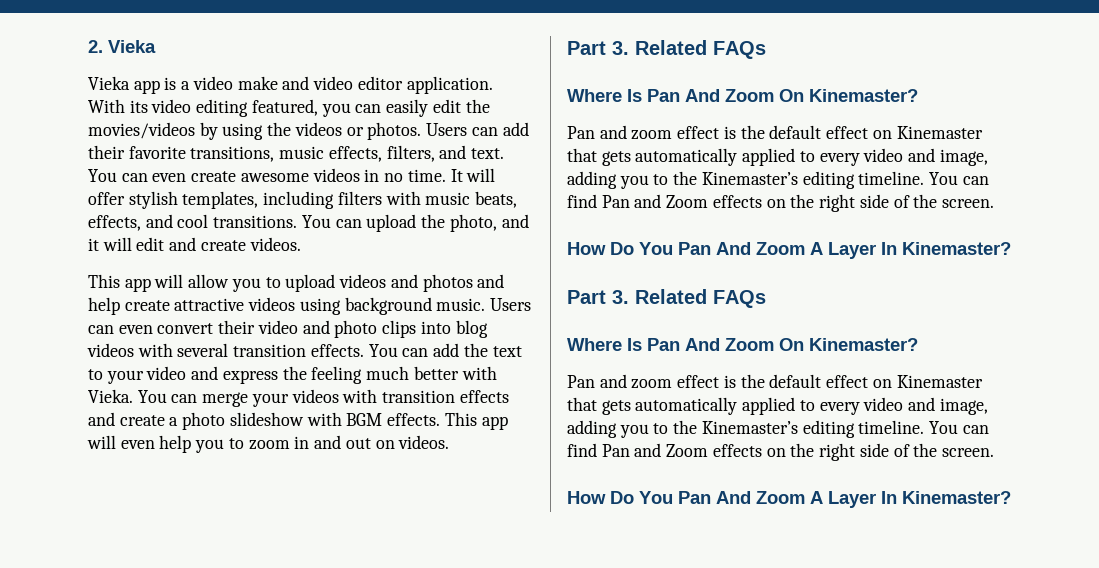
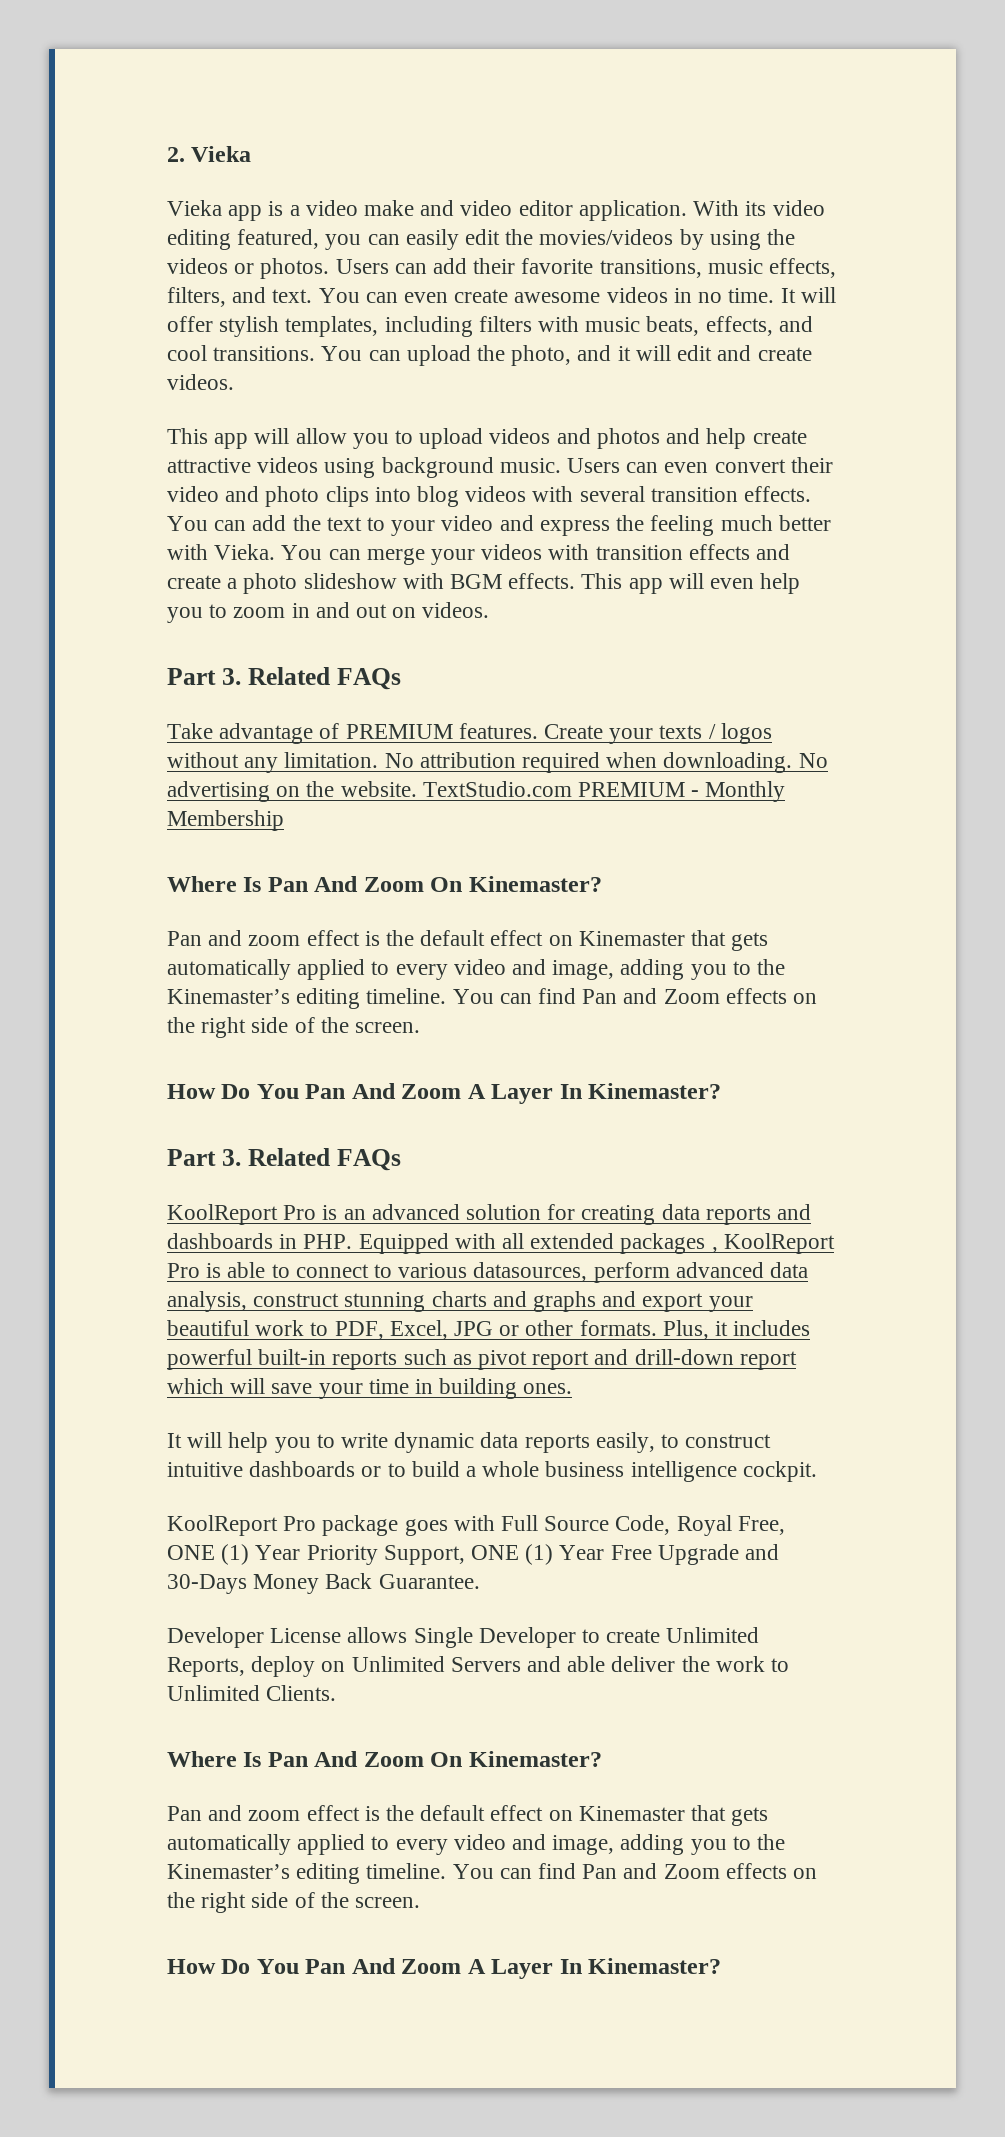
(766, 50) none -> [167,723,772,744] [167,752,828,773] [167,781,786,802] [167,810,284,831] // Take advantage of PREMIUM features. Create your texts / logos without any limitation. No attribution required when downloading. No advertising on the website. TextStudio.com PREMIUM - Monthly Membership
(766, 299) none -> [167,1204,812,1225] [167,1233,835,1254] [167,1262,809,1283] [167,1291,753,1312] [167,1320,811,1340] [167,1349,797,1370] [167,1378,573,1399] [167,1432,772,1453] [167,1461,817,1482] [167,1515,785,1536] [167,1544,780,1565] [167,1573,480,1594] [167,1627,760,1648] [167,1656,790,1677] [167,1685,337,1701] // KoolReport Pro is an advanced solution for creating data reports and dashboards in PHP. Equipped with all extended packages , KoolReport Pro is able to connect to various datasources, perform advanced data analysis, construct stunning charts and graphs and export your beautiful work to PDF, Excel, JPG or other formats. Plus, it includes powerful built-in reports such as pivot report and drill-down report which will save your time in building ones. // It will help you to write dynamic data reports easily, to construct intuitive dashboards or to build a whole business intelligence cockpit. // KoolReport Pro package goes with Full Source Code, Royal Free, ONE (1) Year Priority Support, ONE (1) Year Free Upgrade and 30-Days Money Back Guarantee. // Developer License allows Single Developer to create Unlimited Reports, deploy on Unlimited Servers and able deliver the work to Unlimited Clients.

